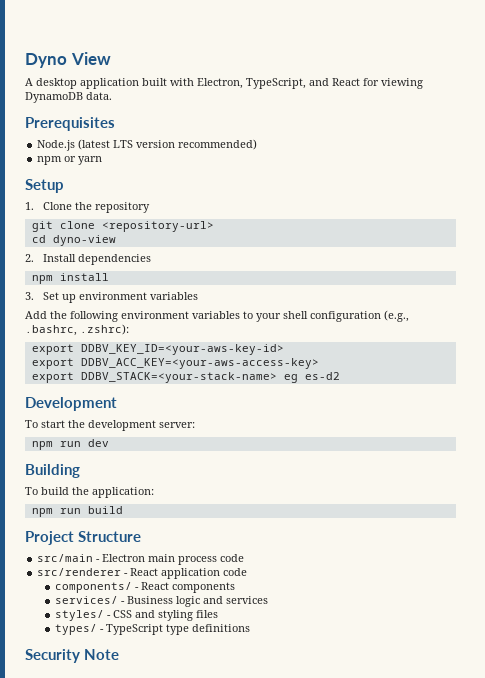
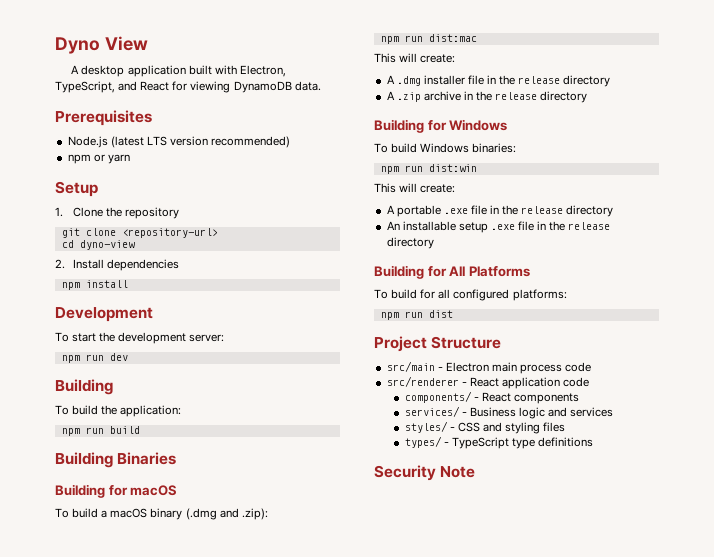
[25,292,198,303] [25,310,409,322] [25,324,129,336] [31,344,284,355] [31,358,319,369] [31,372,340,383] // 3. Set up environment variables // Add the following environment variables to your shell configuration (e.g., .bashrc, .zshrc): // export DDBV_KEY_ID=<your-aws-key-id> // export DDBV_ACC_KEY=<your-aws-access-key> // export DDBV_STACK=<your-stack-name> eg es-d2 -> (128, 284) none
(123, 510) none -> [55,452,177,468] [55,484,178,498] [55,508,268,520] [380,34,477,44] [374,53,456,63] [386,75,611,87] [386,91,588,103] [374,119,508,133] [374,143,517,153] [380,164,477,174] [374,183,456,193] [386,205,614,217] [386,221,611,233] [386,237,434,249] [374,265,530,279] [374,289,567,301] [380,310,453,320] // Building Binaries // Building for macOS // To build a macOS binary (.dmg and .zip): // npm run dist:mac // This will create: // A .dmg installer file in the release directory // A .zip archive in the release directory // Building for Windows // To build Windows binaries: // npm run dist:win // This will create: // A portable .exe file in the release directory // An installable setup .exe file in the release directory // Building for All Platforms // To build for all configured platforms: // npm run dist

